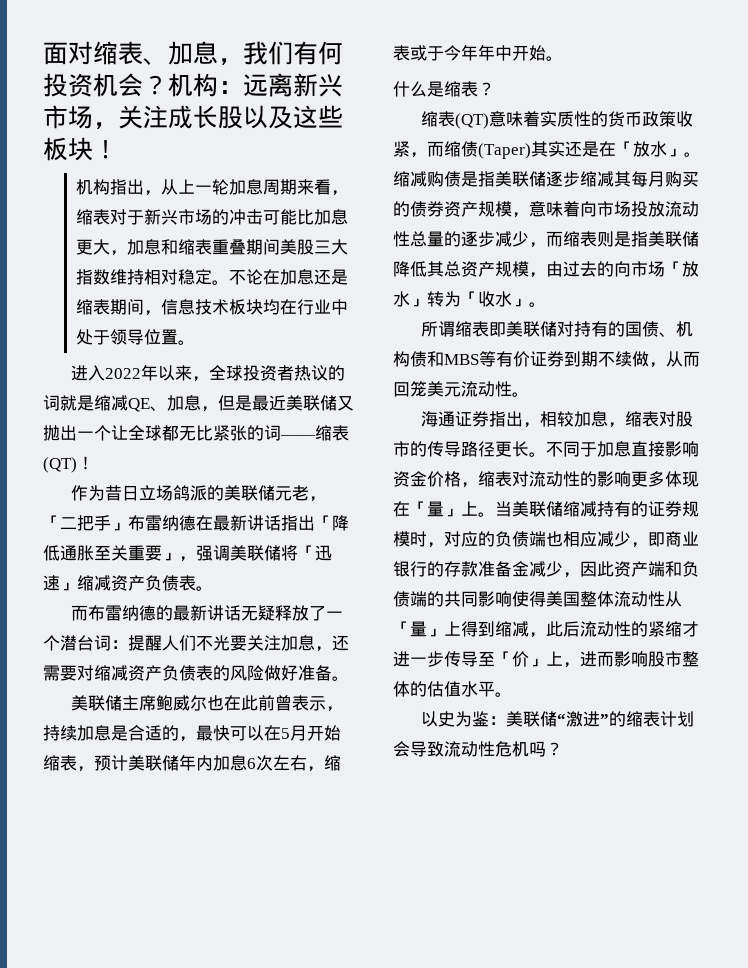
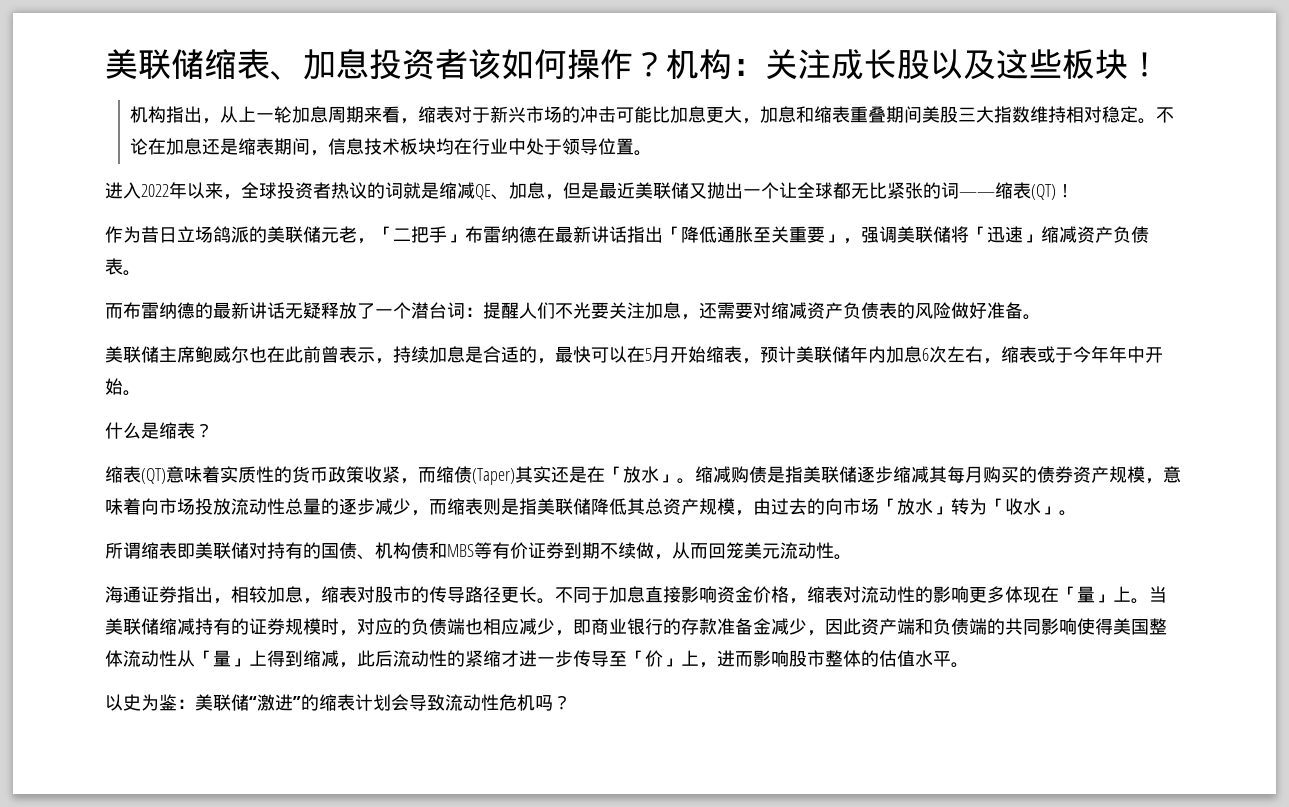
[43,41,93,65] 面对 -> [105,49,204,79] 美联储
[218,41,343,66] [43,73,343,97] [43,105,118,130] ，我们有何投资机会？机构：远离新兴市场， -> [369,49,765,80] 投资者该如何操作？机构：

